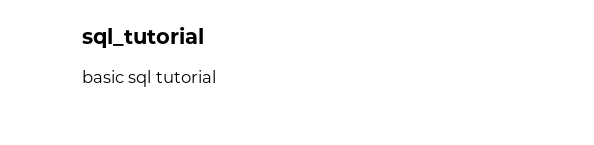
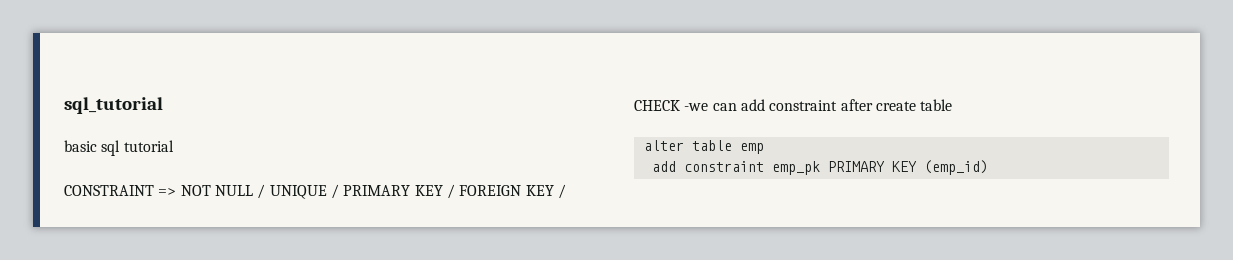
(216, 76) none -> [64,184,566,199] [634,99,953,111] [643,140,764,154] [651,160,988,175] // CONSTRAINT => NOT NULL / UNIQUE / PRIMARY KEY / FOREIGN KEY / CHECK -we can add constraint after create table // alter table emp // add constraint emp_pk PRIMARY KEY (emp_id)

